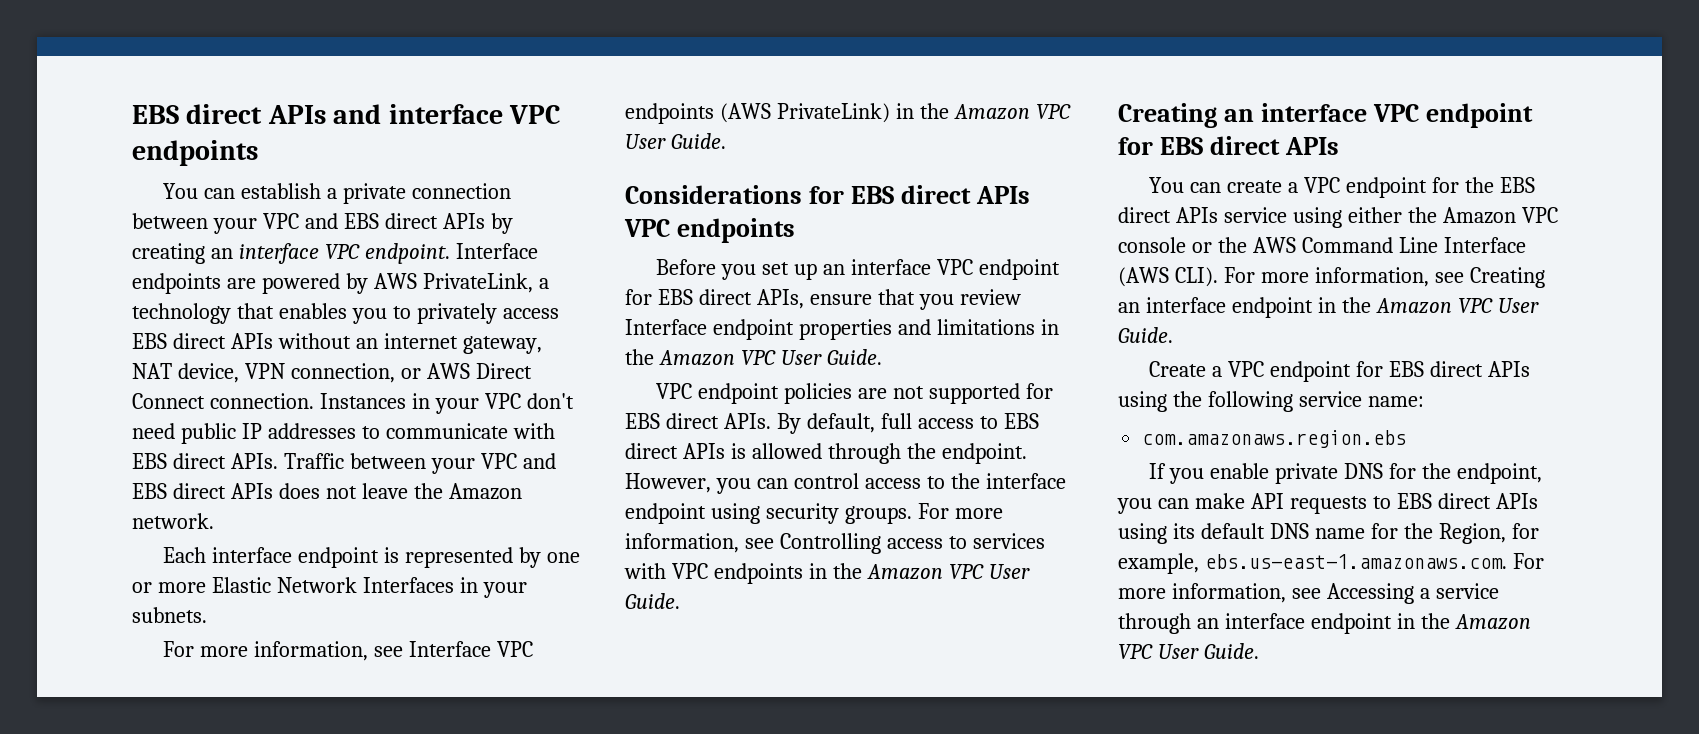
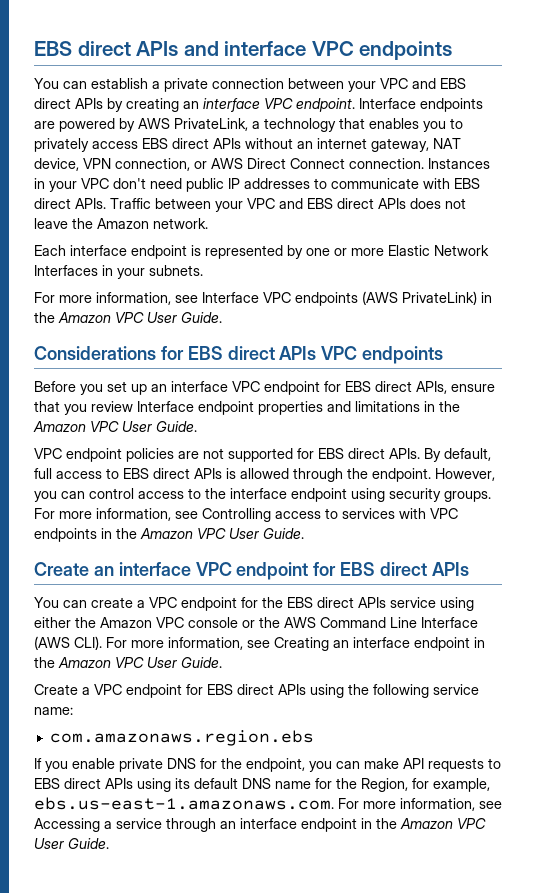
[1118,103,1217,128] Creating -> [34,562,89,576] Create

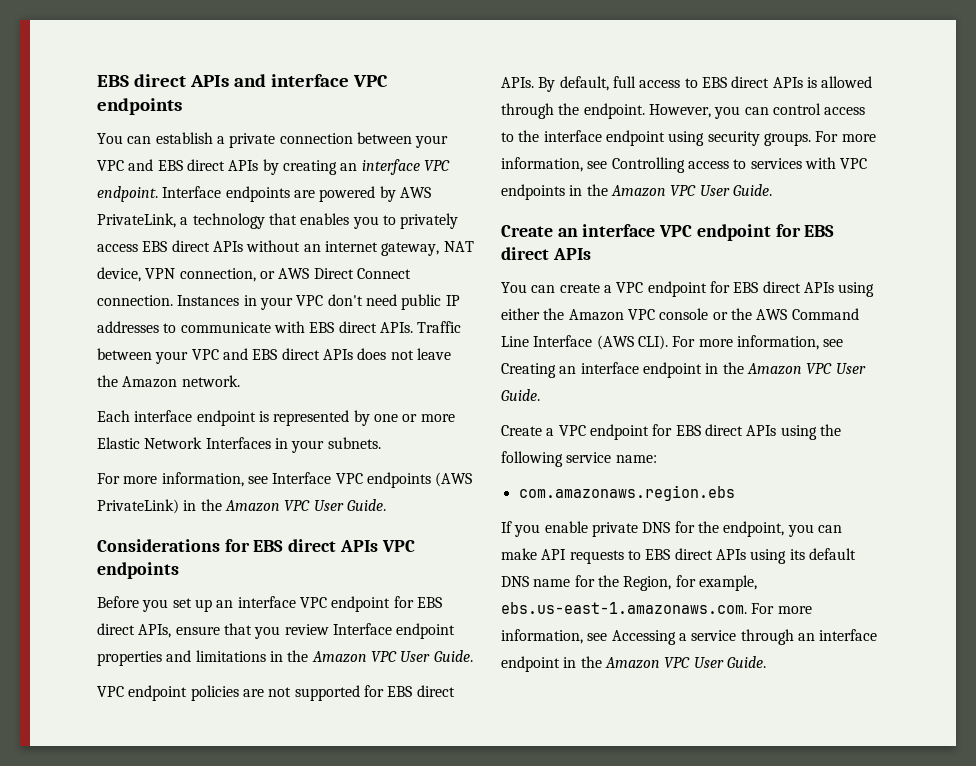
[262,597,436,608] the EBS direct APIs service -> [733,281,834,293] EBS direct APIs

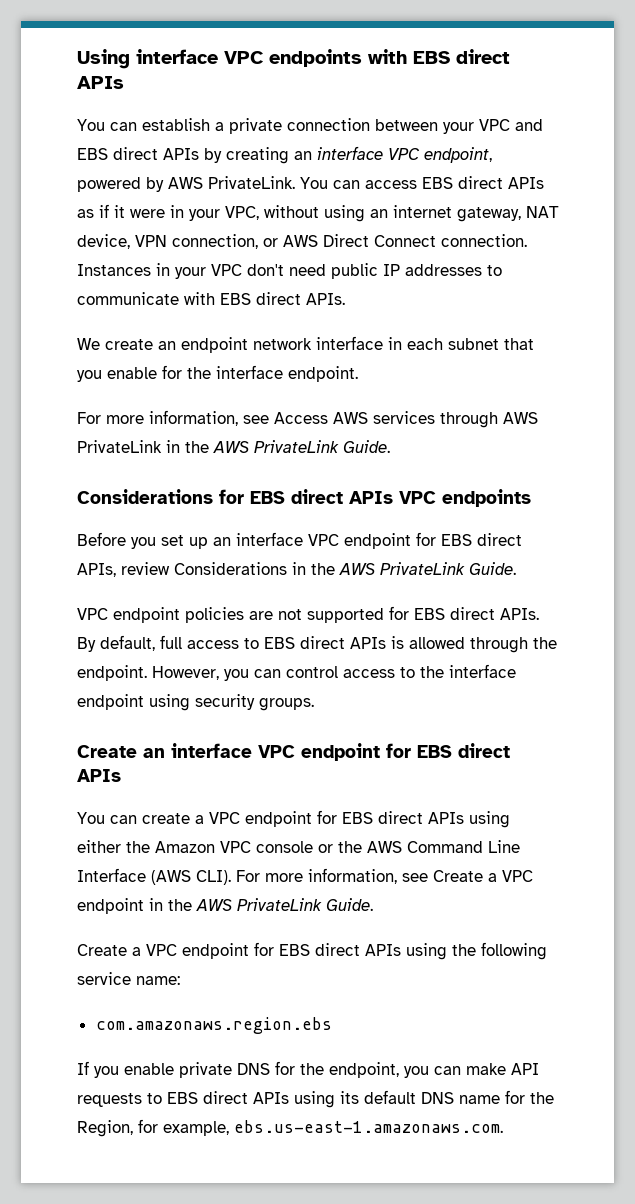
[97,74,388,87] [97,98,182,115] EBS direct APIs and interface VPC endpoints -> [77,49,510,69] [77,76,124,89] Using interface VPC endpoints with EBS direct APIs
[97,186,431,202] [97,213,459,229] [97,240,301,252] endpoint. Interface endpoints are powered by AWS PrivateLink, a technology that enables you to privately access EBS direct APIs without -> [424,147,492,163] [77,176,544,192] [77,204,365,222] endpoint, powered by AWS PrivateLink. You can access EBS direct APIs as if it were in your VPC, without using
[417,321,462,333] [97,348,451,364] [97,375,240,388] [97,410,455,426] [97,437,381,453] [97,472,473,488] [97,499,344,514] Traffic between your VPC and EBS direct APIs does not leave the Amazon network. // Each interface endpoint is represented by one or more Elastic Network Interfaces in your subnets. // For more information, see Interface VPC endpoints (AWS PrivateLink) in the Amazon VPC User -> [77,336,534,353] [77,365,358,382] [77,410,538,428] [77,440,339,453] // We create an endpoint network interface in each subnet that you enable for the interface endpoint. // For more information, see Access AWS services through AWS PrivateLink in the AWS PrivateLink
[175,623,456,639] [97,650,431,666] ensure that you review Interface endpoint properties and limitations in the Amazon VPC User -> [121,562,465,575] review Considerations in the AWS PrivateLink
[815,131,876,142] [501,157,868,173] [501,184,772,200] For more information, see Controlling access to services with VPC endpoints in the Amazon VPC User Guide. -> (314, 704) none
[501,362,866,378] Creating an interface endpoint in the Amazon VPC User -> [433,870,533,882] [77,898,322,914] Create a VPC endpoint in the AWS PrivateLink
[751,603,812,614] [501,629,878,645] [501,656,766,672] For more information, see Accessing a service through an interface endpoint in the Amazon VPC User Guide. -> (503, 1126) none

